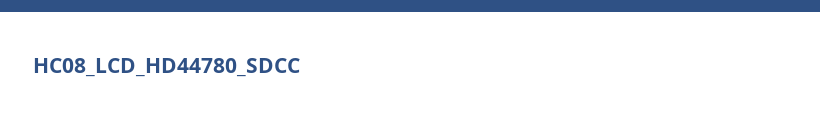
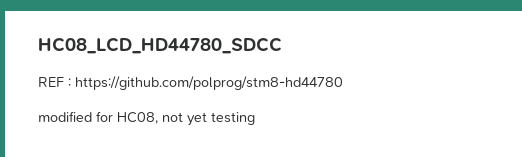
(300, 67) none -> [38,76,343,90] [38,111,255,126] // REF : https://github.com/polprog/stm8-hd44780 // modified for HC08, not yet testing

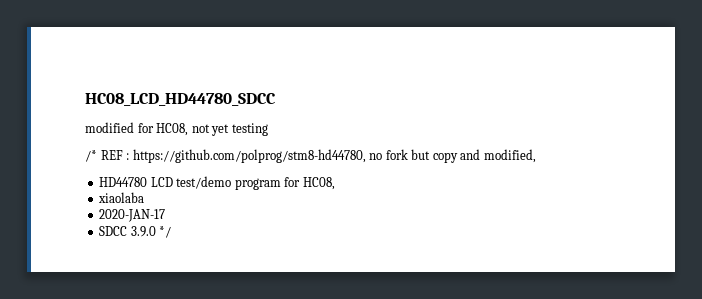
[38,76,343,90] // REF : https://github.com/polprog/stm8-hd44780 -> (276, 99) none
(255, 118) none -> [85,149,536,163] [99,176,335,190] [98,192,145,203] [99,209,166,222] [99,226,172,238] // /* REF : https://github.com/polprog/stm8-hd44780, no fork but copy and modified, // HD44780 LCD test/demo program for HC08, // xiaolaba // 2020-JAN-17 // SDCC 3.9.0 */

